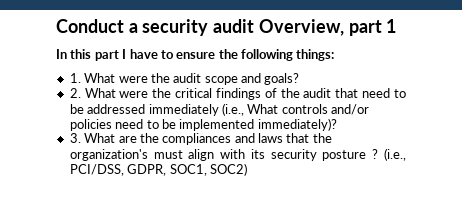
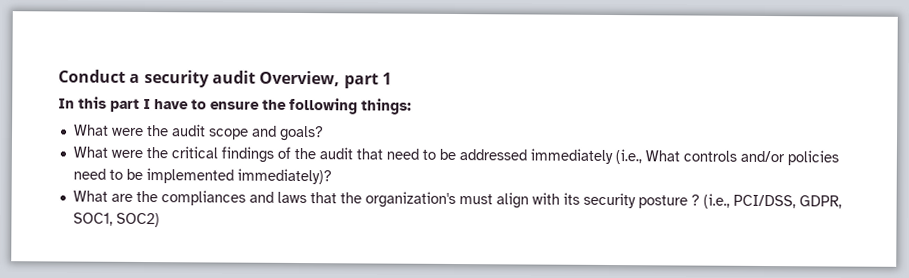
[69,73,81,83] 1. -> (412, 106) none
[69,88,81,98] 2. -> (324, 133) none
[69,133,81,143] 3. -> (332, 176) none

